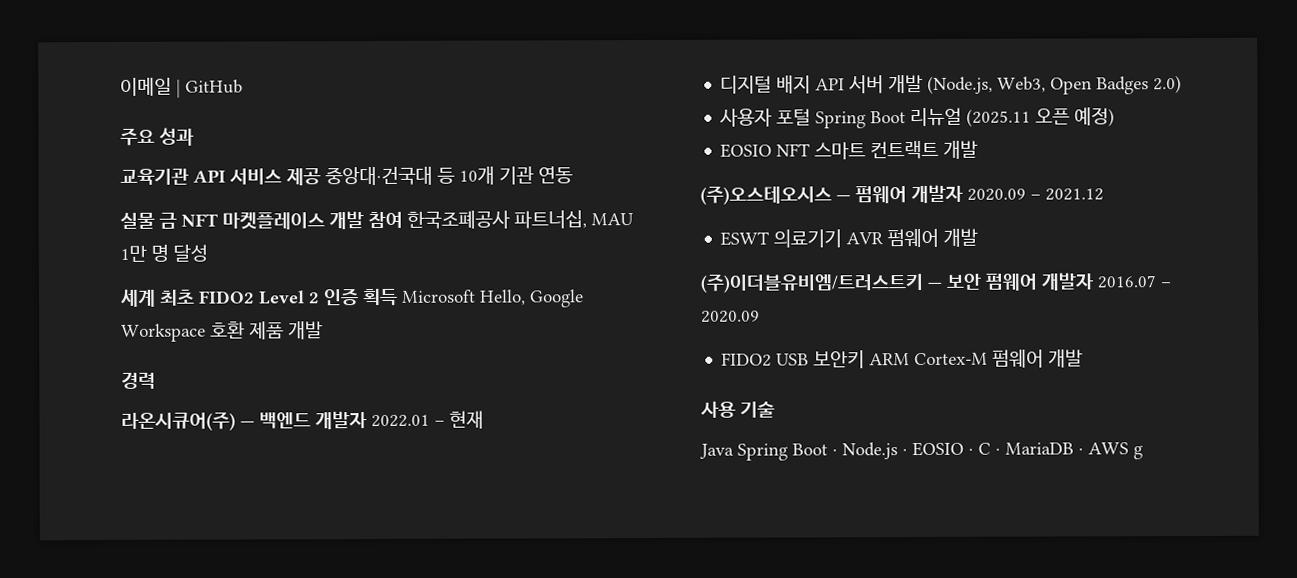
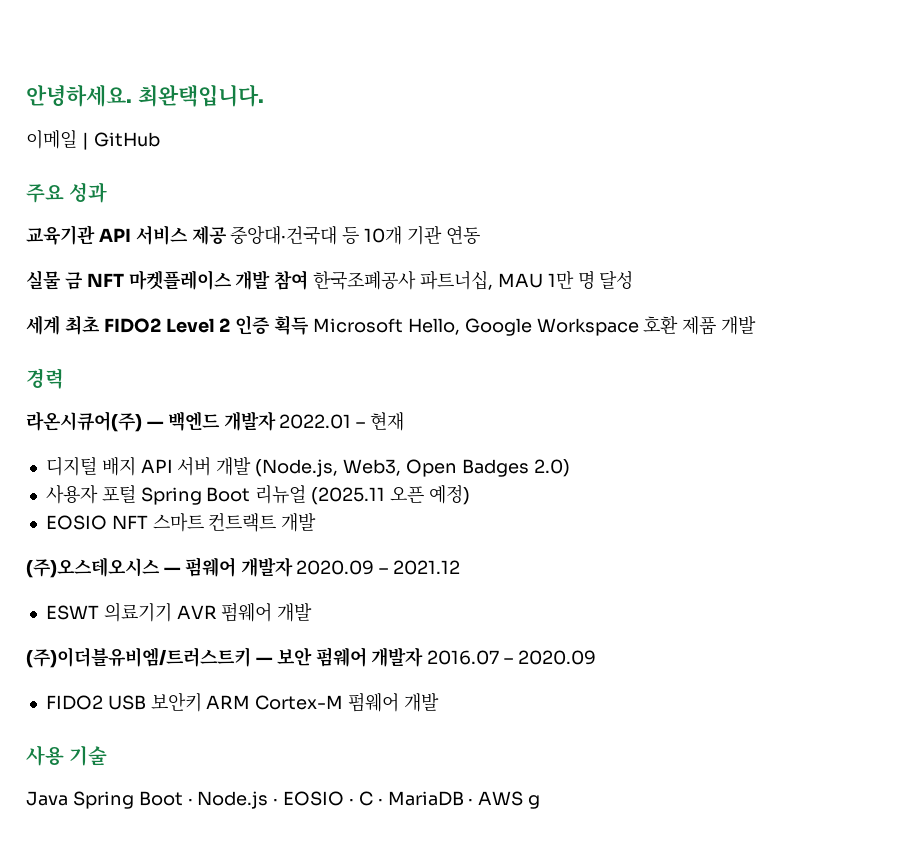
(120, 86) none -> [26,84,264,107] 안녕하세요. 최완택입니다. //

